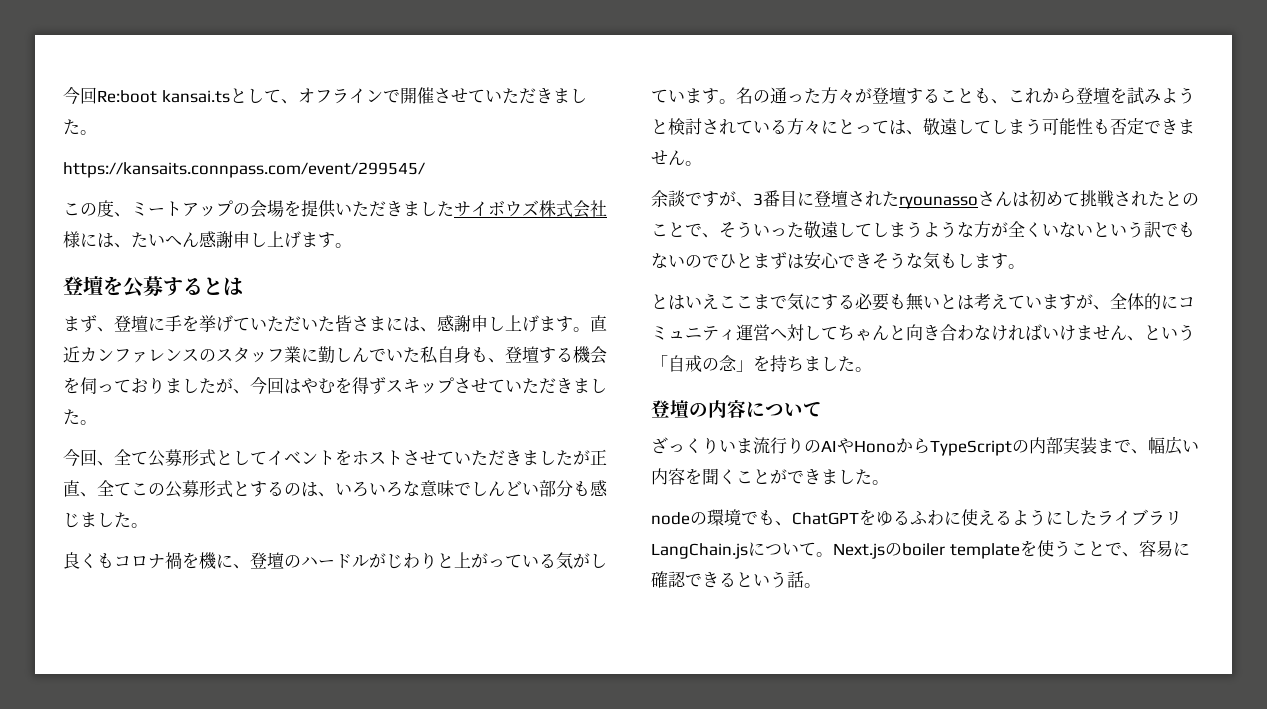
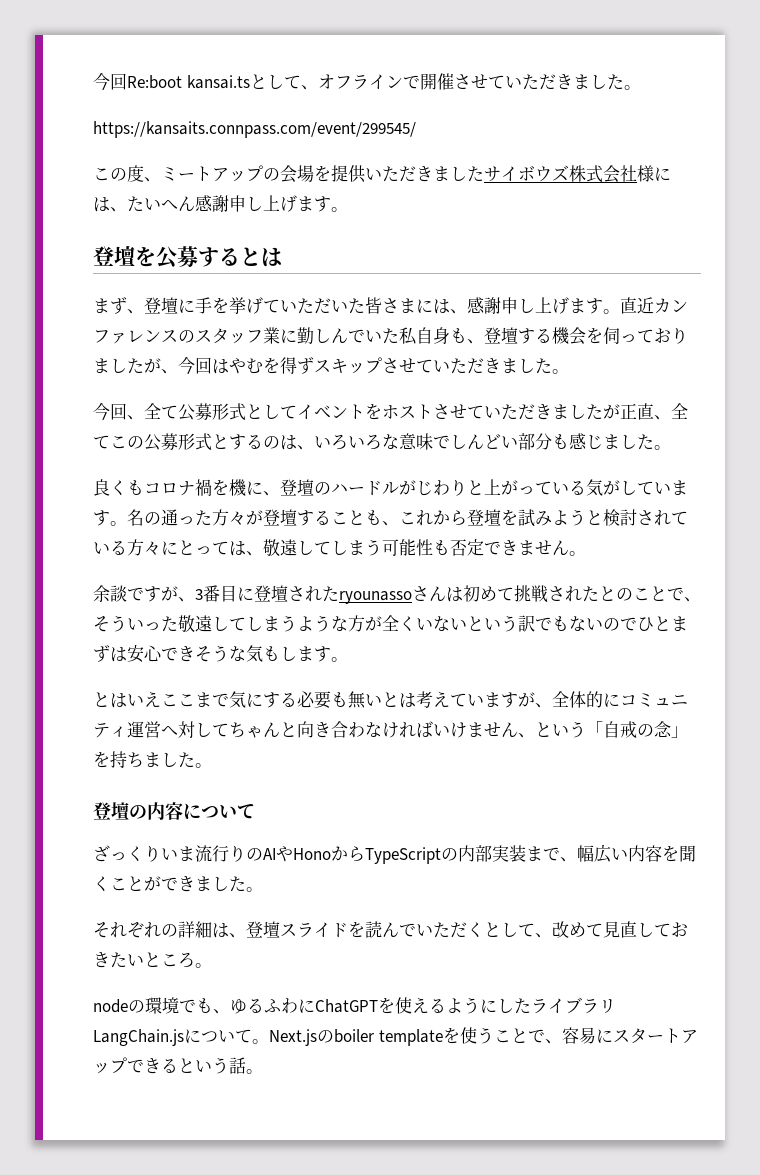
(889, 482) none -> [93,921,688,938] [93,952,212,968] // それぞれの詳細は、登壇スライドを読んでいただくとして、改めて見直しておきたいところ。
[792,509,876,526] ChatGPTを -> (230, 1011) none
(961, 518) none -> [315,997,395,1014] ChatGPTを
[651,571,686,588] 確認 -> [612,1028,698,1044] [93,1057,127,1074] スタートアップ

